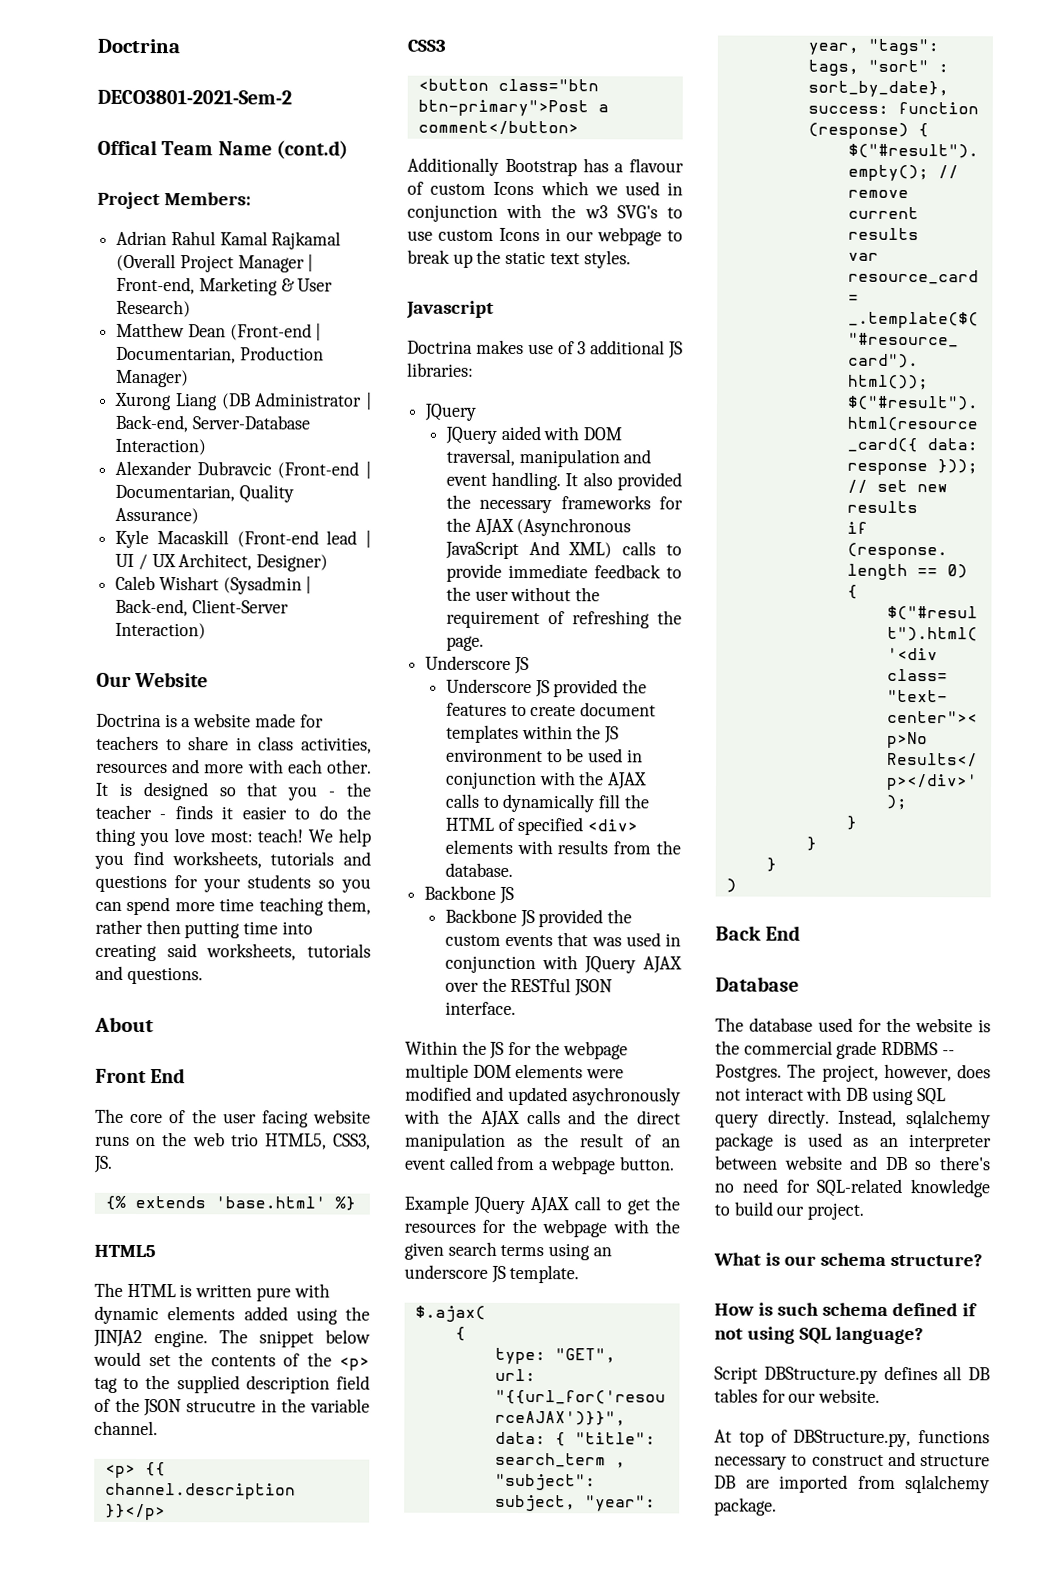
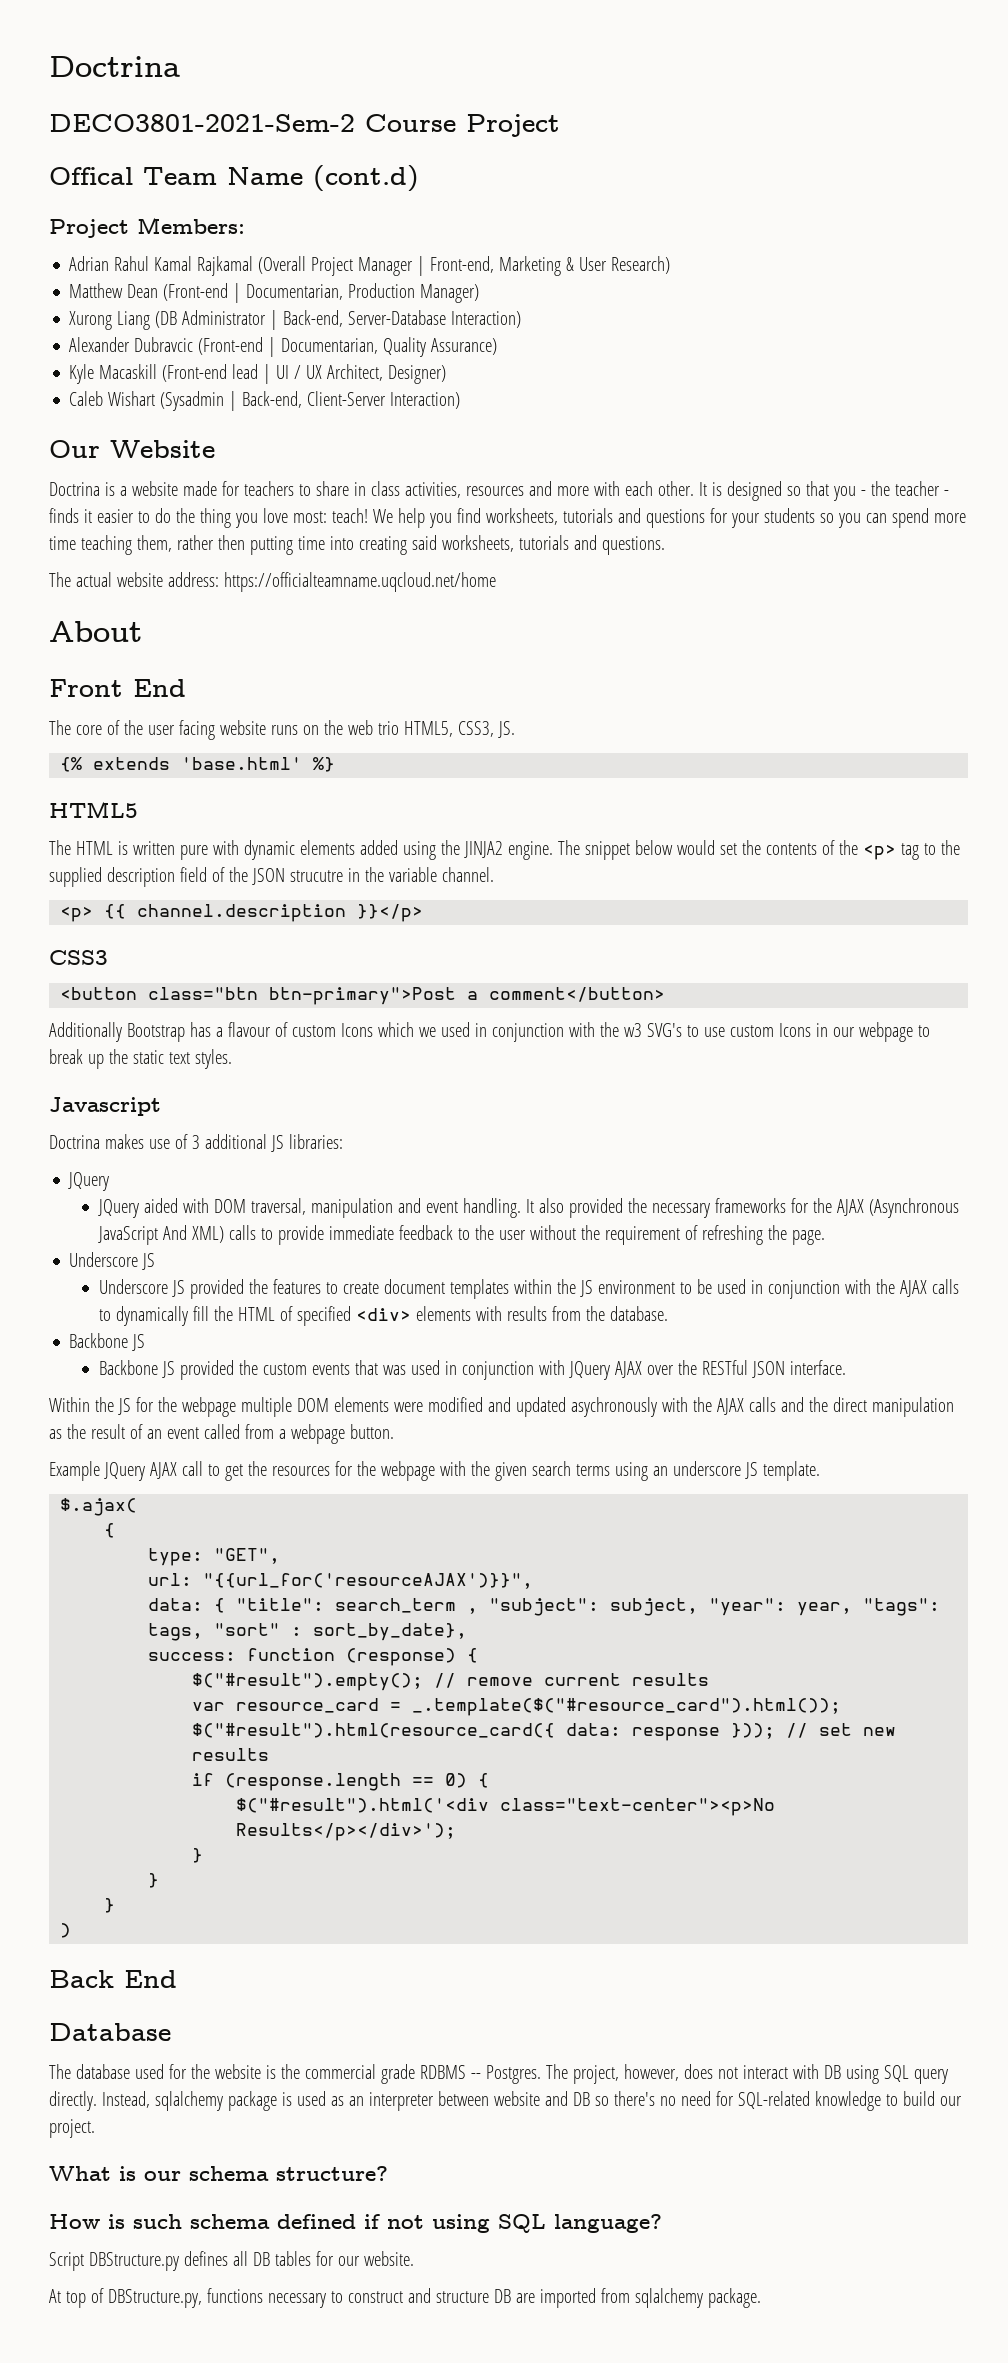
(292, 97) none -> [365,114,560,137] Course Project
(203, 975) none -> [49,572,496,592] // The actual website address: https://officialteamname.uqcloud.net/home

